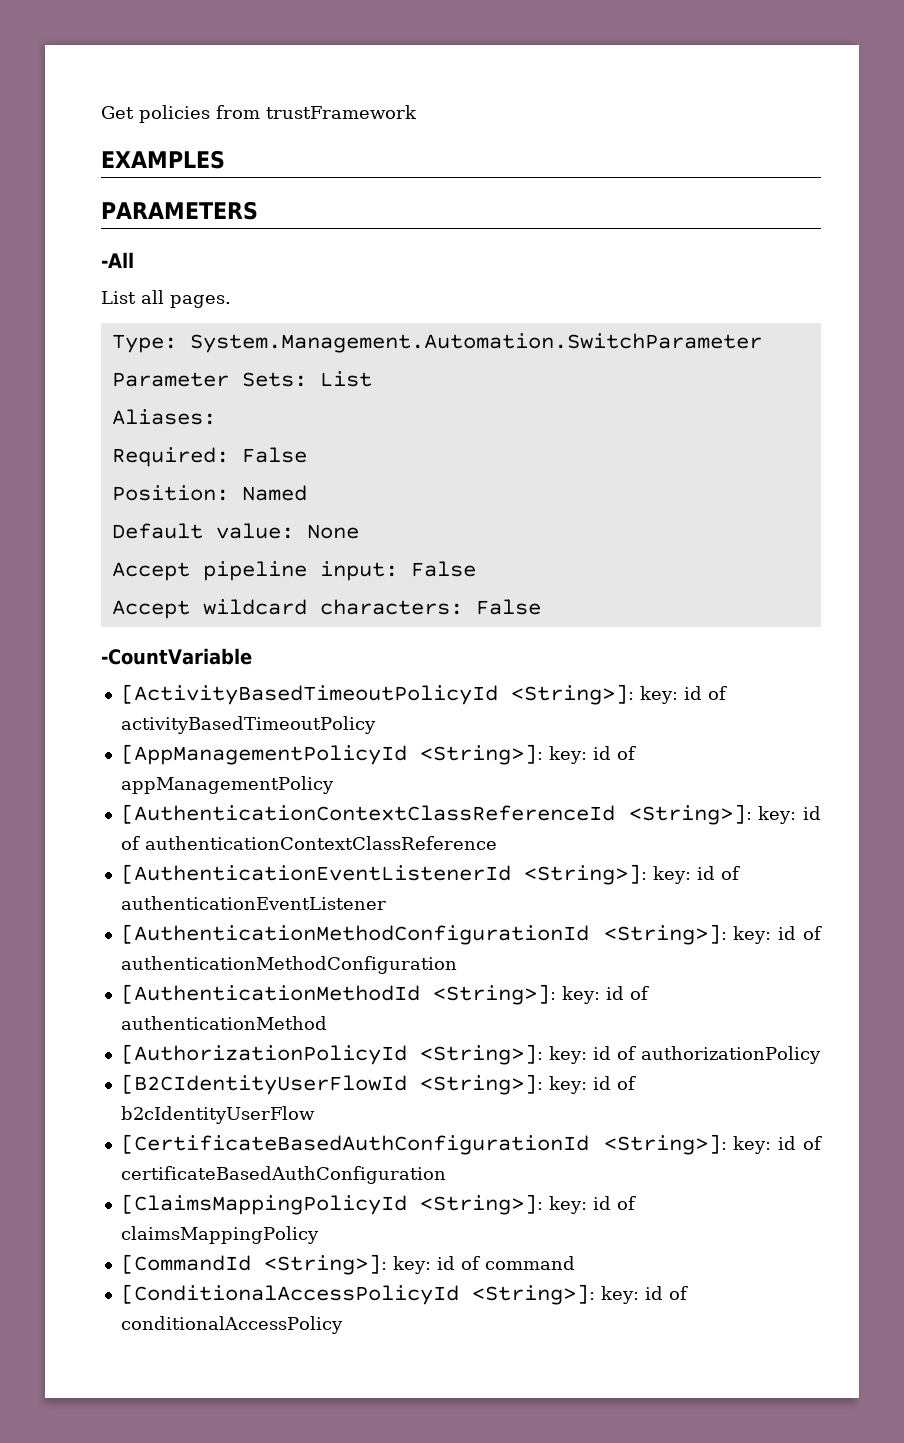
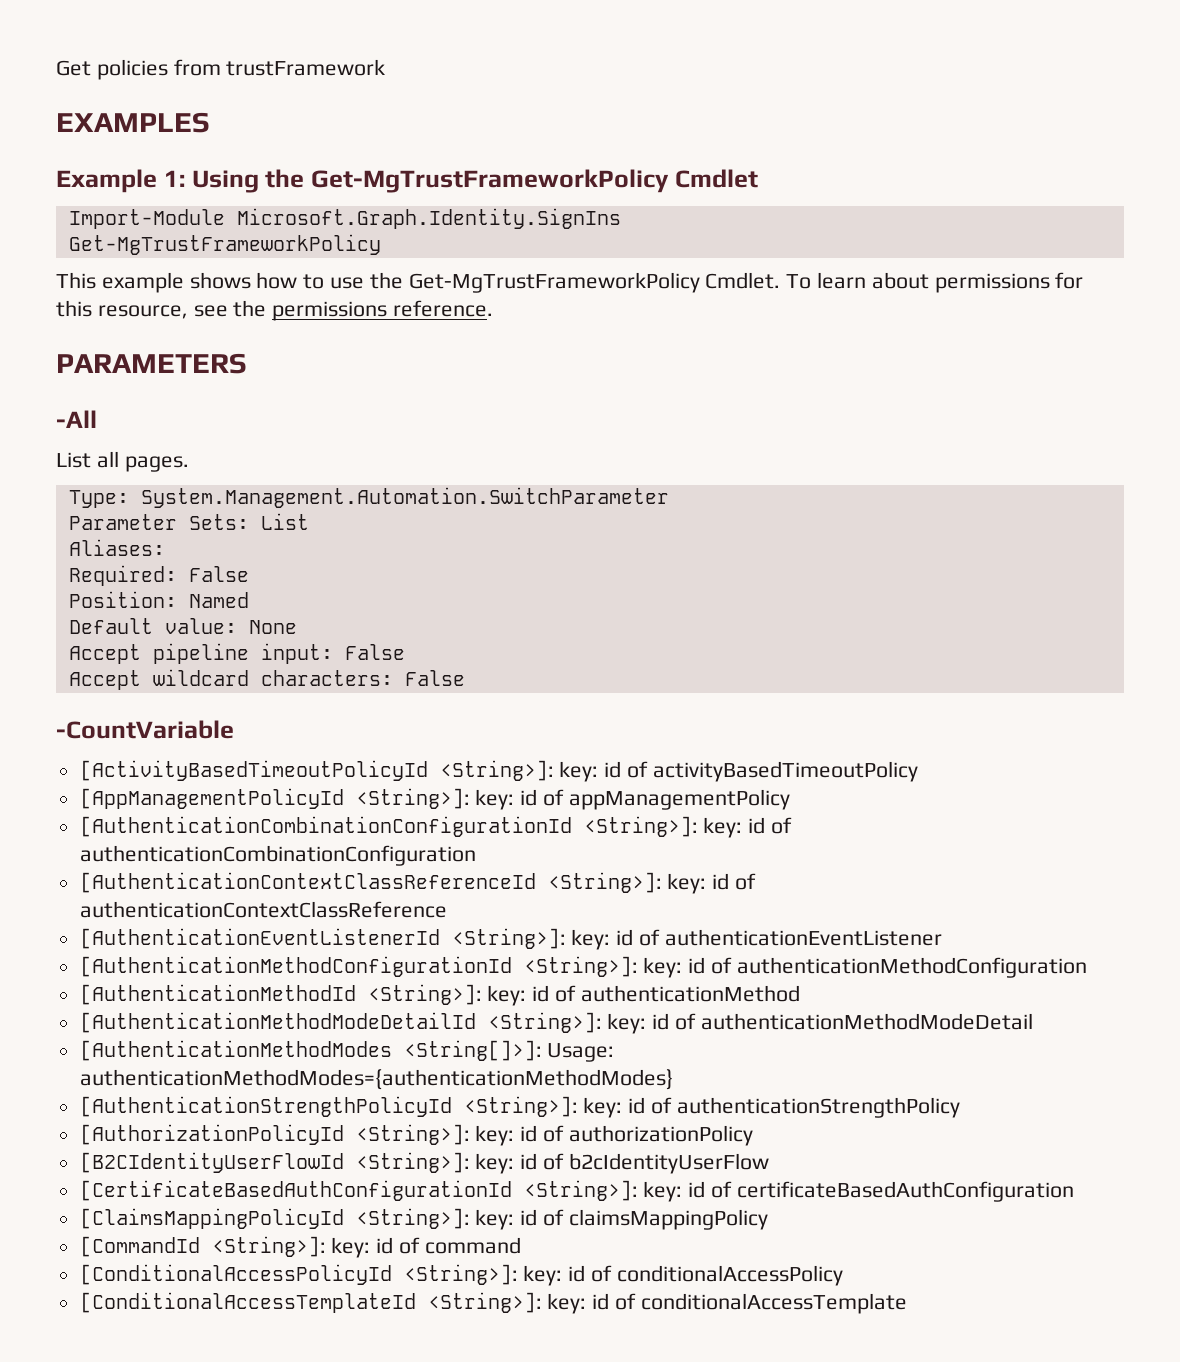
(225, 159) none -> [56,169,758,193] [68,208,621,229] [68,234,381,255] [56,272,1084,293] [56,300,494,321] // Example 1: Using the Get-MgTrustFrameworkPolicy Cmdlet // Import-Module Microsoft.Graph.Identity.SignIns // Get-MgTrustFrameworkPolicy // This example shows how to use the Get-MgTrustFrameworkPolicy Cmdlet. To learn about permissions for this resource, see the permissions reference.
(334, 785) none -> [79,816,793,838] [79,845,476,866] // [AuthenticationCombinationConfigurationId <String>]: key: id of authenticationCombinationConfiguration
(327, 1023) none -> [79,1012,1033,1034] [79,1040,615,1062] [79,1069,673,1090] [79,1096,960,1118] // [AuthenticationMethodModeDetailId <String>]: key: id of authenticationMethodModeDetail // [AuthenticationMethodModes <String[]>]: Usage: authenticationMethodModes={authenticationMethodModes} // [AuthenticationStrengthPolicyId <String>]: key: id of authenticationStrengthPolicy
(343, 1325) none -> [79,1292,907,1314] // [ConditionalAccessTemplateId <String>]: key: id of conditionalAccessTemplate

